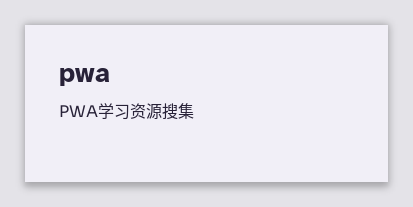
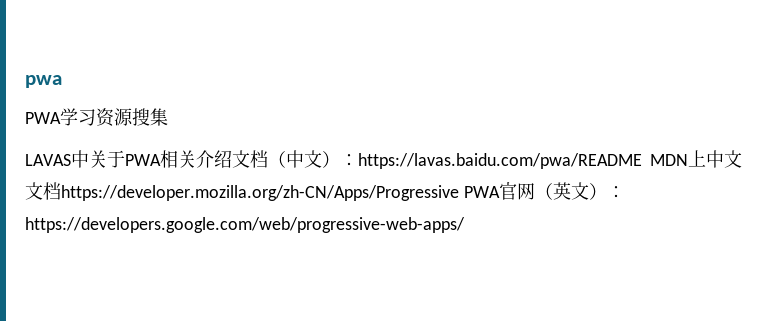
(194, 111) none -> [25,150,742,169] [25,182,625,201] [25,217,465,233] // LAVAS中关于PWA相关介绍文档（中文）：https://lavas.baidu.com/pwa/README MDN上中文文档https://developer.mozilla.org/zh-CN/Apps/Progressive PWA官网（英文）：https://developers.google.com/web/progressive-web-apps/

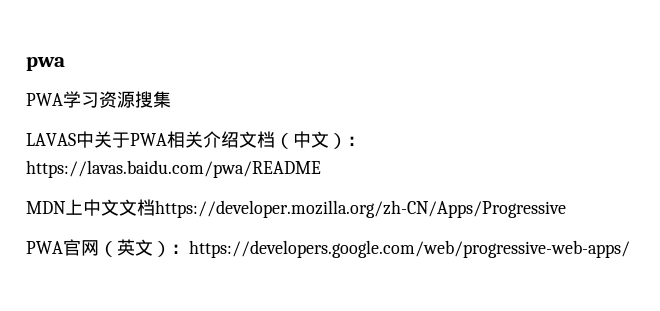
(642, 161) none -> (321, 169) //
(459, 193) none -> (566, 209) //

